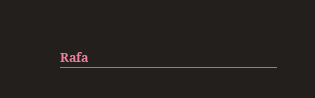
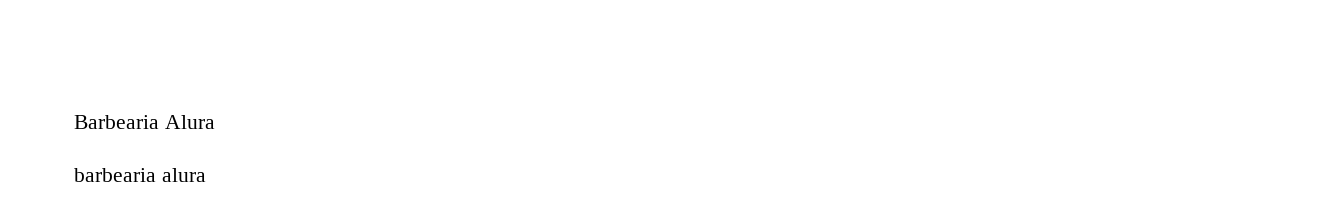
[60,52,89,62] Rafa -> [74,115,215,129] [74,168,206,182] Barbearia Alura // barbearia alura

